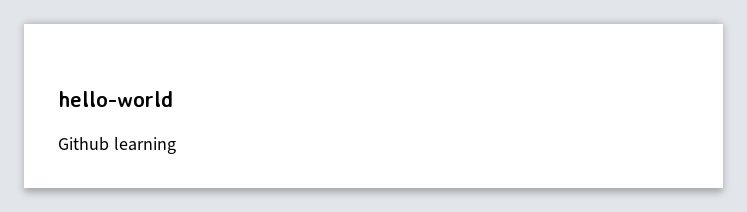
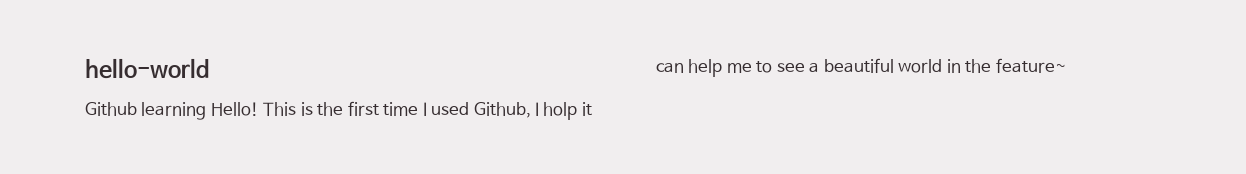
(176, 145) none -> [210,101,592,120] [656,58,1066,77] Hello! This is the first time I used Github, I holp it can help me to see a beautiful world in the feature~

